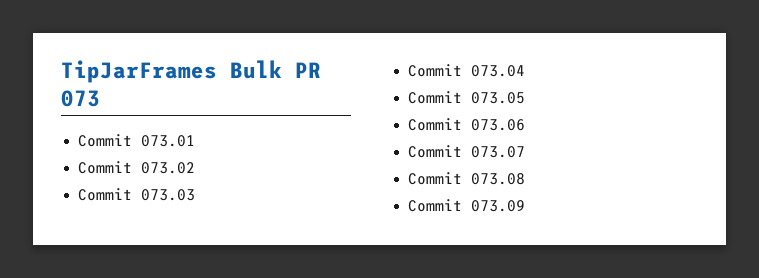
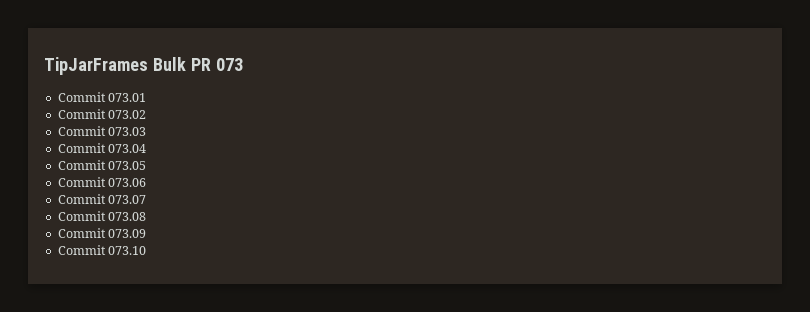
(526, 206) none -> [57,245,147,255] // Commit 073.10

